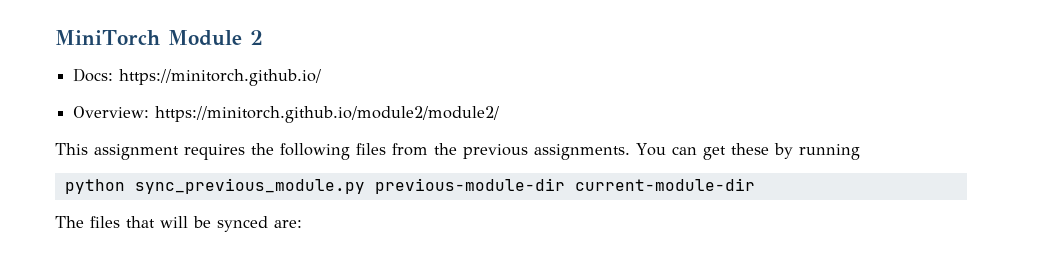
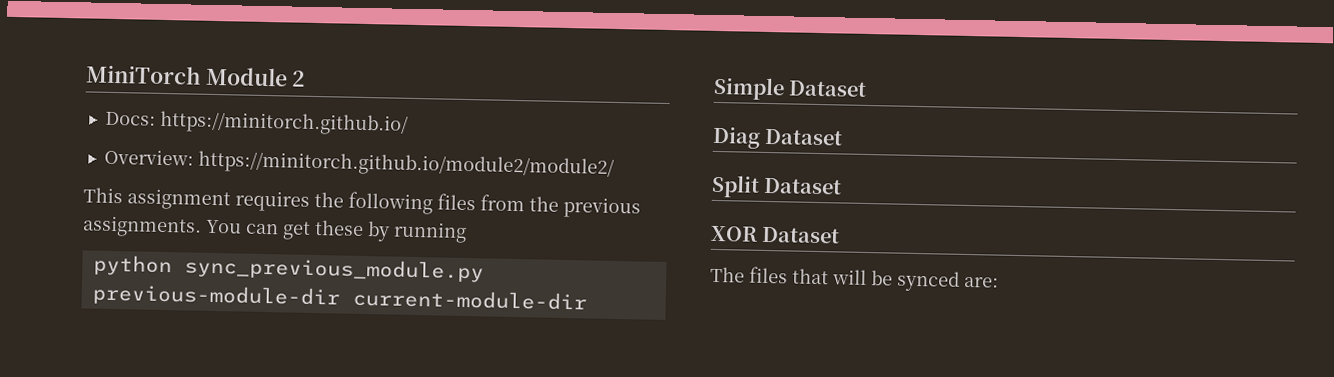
(755, 184) none -> [713,76,868,101] [712,126,844,149] [711,174,843,198] [710,225,841,244] // Simple Dataset // Diag Dataset // Split Dataset // XOR Dataset

